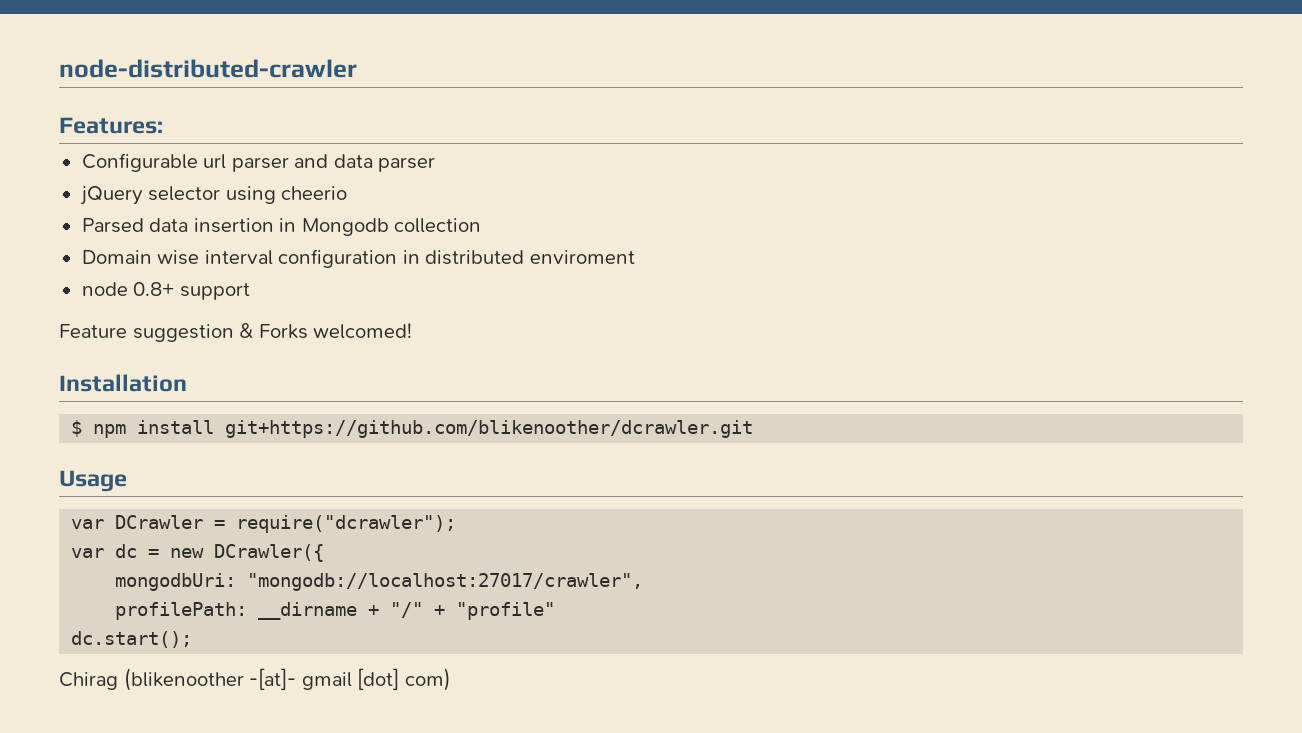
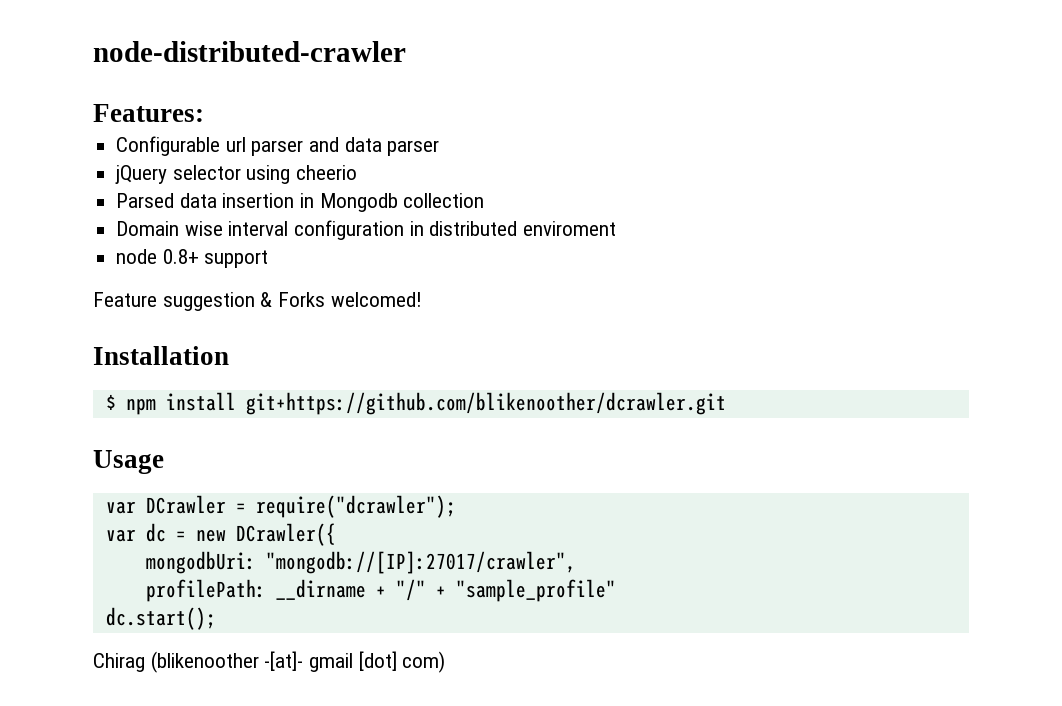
[247,573,644,591] "mongodb://localhost:27017/crawler", -> [265,551,576,574] "mongodb://[IP]:27017/crawler",
[456,602,556,620] "profile" -> [455,579,616,602] "sample_profile"

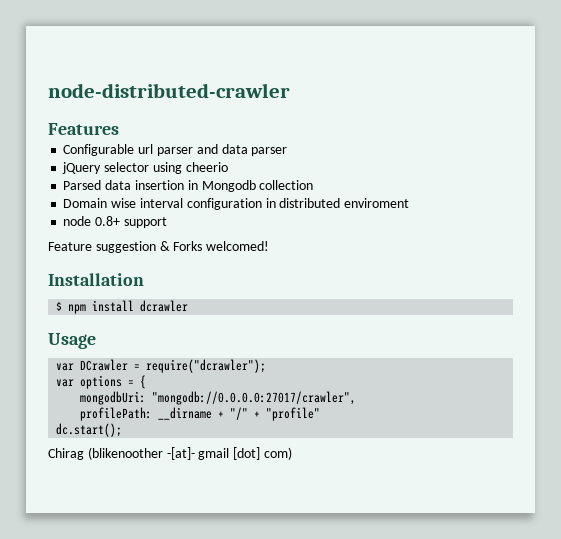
[93,104,204,122] Features: -> [48,123,119,135] Features
[245,392,726,415] git+https://github.com/blikenoother/dcrawler.git -> [140,300,189,312] dcrawler
[145,523,336,546] dc = new DCrawler({ -> [80,375,147,389] options = {
[265,551,576,574] "mongodb://[IP]:27017/crawler", -> [152,391,357,405] "mongodb://0.0.0.0:27017/crawler",
[455,579,616,602] "sample_profile" -> [266,407,321,421] "profile"

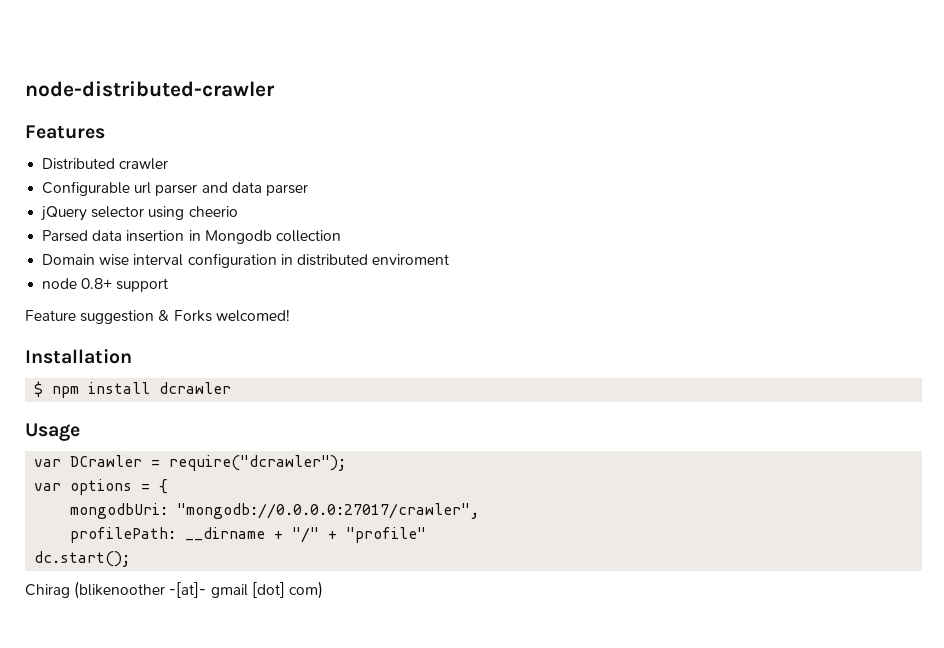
(119, 129) none -> [42,158,169,170] // Distributed crawler

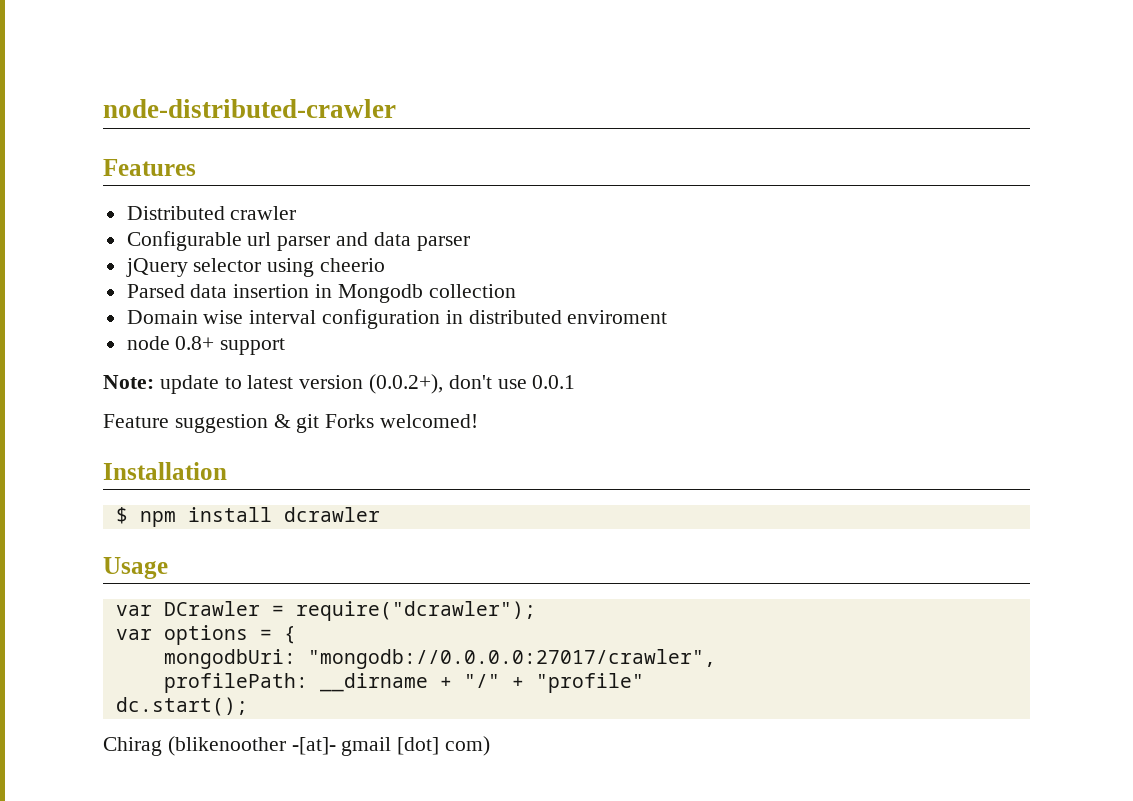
(169, 285) none -> [103,374,576,394] // Note: update to latest version (0.0.2+), don't use 0.0.1
(170, 315) none -> [296,414,320,433] git

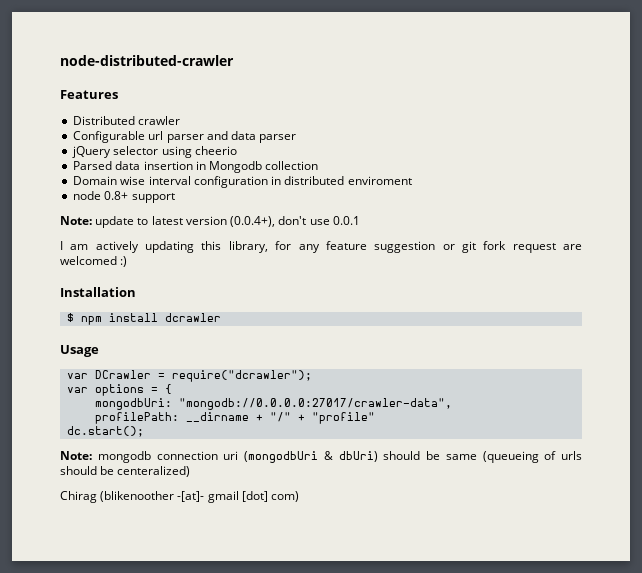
[369,374,444,394] (0.0.2+), -> [230,216,276,227] (0.0.4+),
[103,414,479,433] Feature suggestion & git Forks welcomed! -> [60,241,582,253] [60,256,128,267] I am actively updating this library, for any feature suggestion or git fork request are welcomed :)
[307,649,716,669] "mongodb://0.0.0.0:27017/crawler", -> [179,398,453,410] "mongodb://0.0.0.0:27017/crawler-data",
(248, 706) none -> [60,451,582,463] [60,466,191,477] // Note: mongodb connection uri (mongodbUri & dbUri) should be same (queueing of urls should be centeralized)

